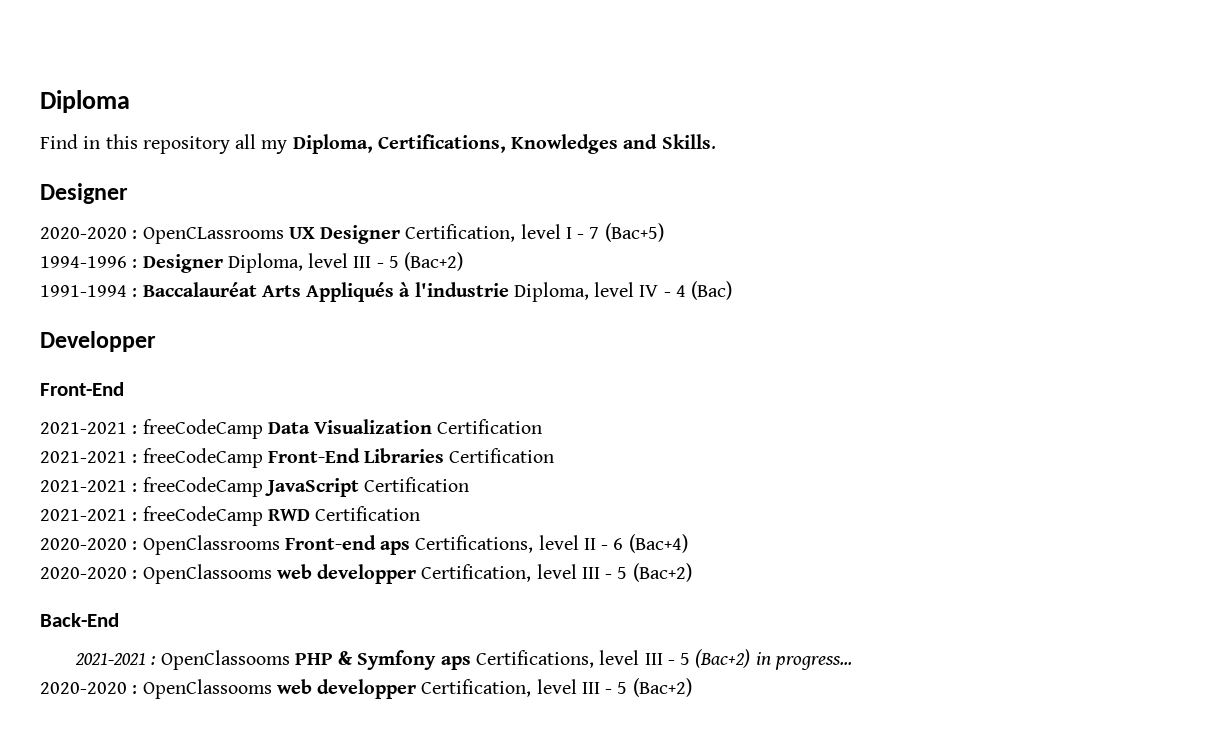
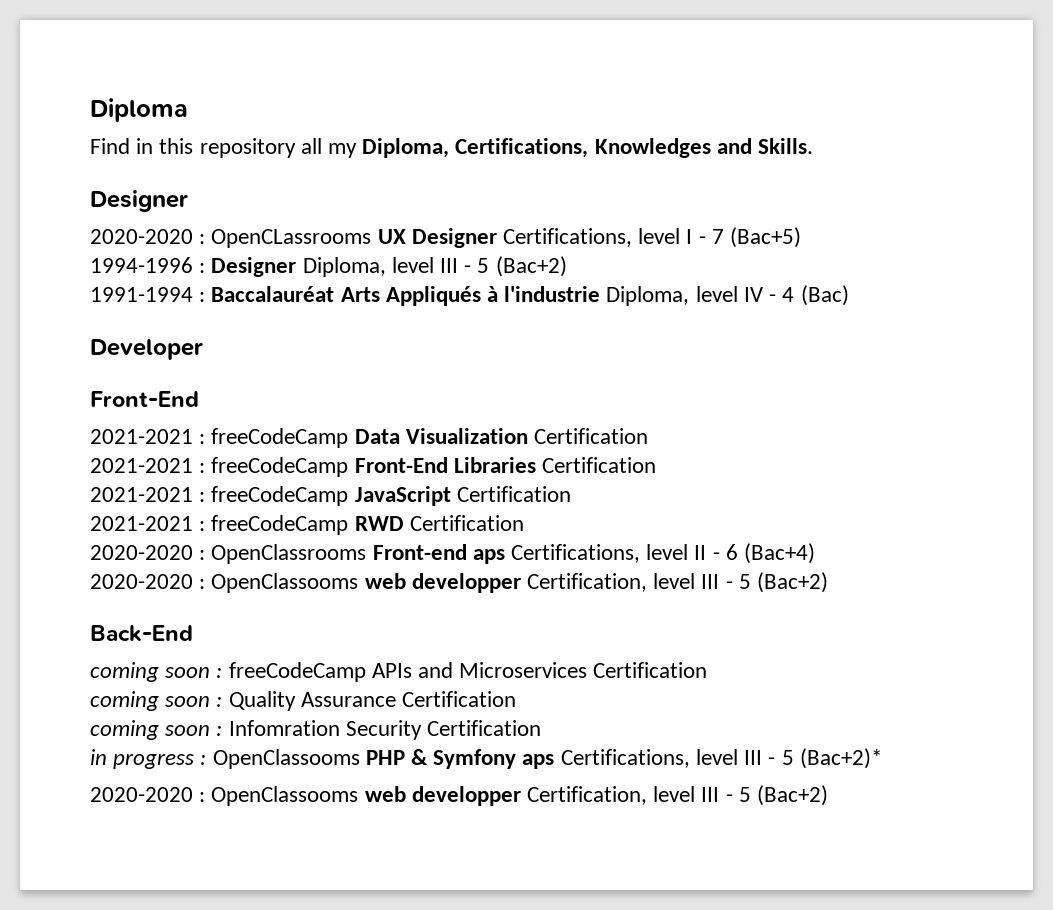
[405,224,516,242] Certification, -> [503,228,633,247] Certifications,
[40,331,156,352] Developper -> [90,339,203,360] Developer
[75,653,147,665] 2021-2021 -> [90,662,708,682] [90,691,517,711] [90,720,542,740] [90,749,195,769] coming soon : freeCodeCamp APIs and Microservices Certification // coming soon : Quality Assurance Certification // coming soon : Infomration Security Certification // in progress
[695,649,852,670] (Bac+2) in progress... -> [799,748,882,769] (Bac+2)*

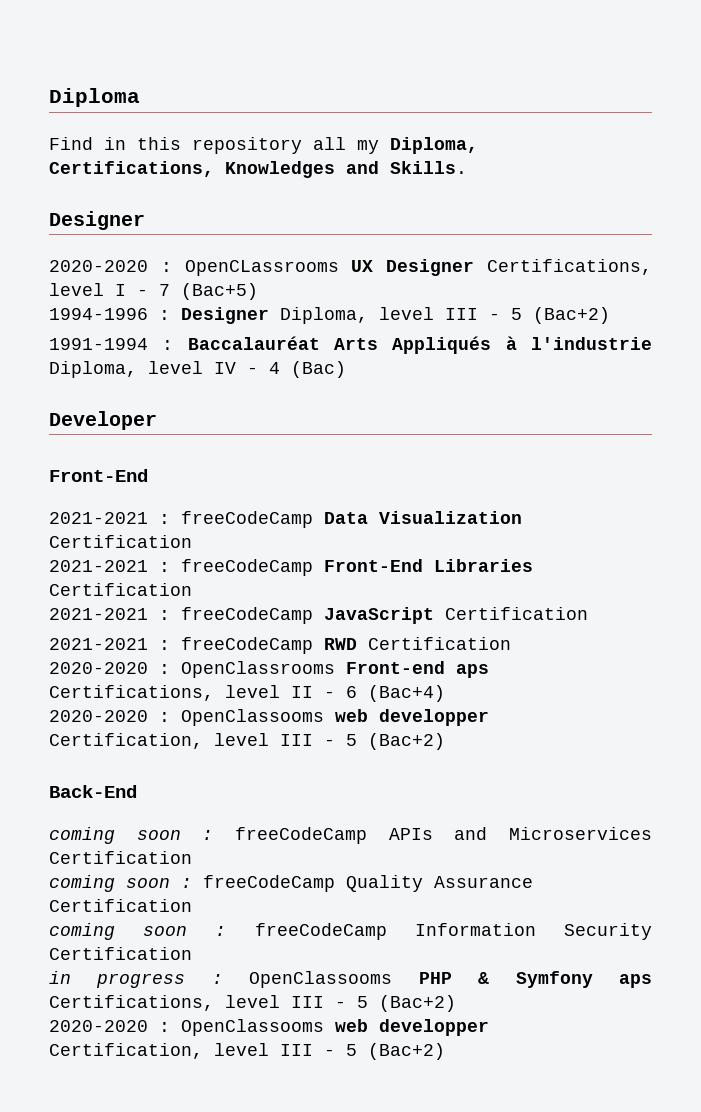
(223, 702) none -> [203,875,335,892] freeCodeCamp
[228,720,340,736] Infomration -> [254,923,536,940] freeCodeCamp Information
[799,748,882,769] (Bac+2)* -> [379,995,456,1012] (Bac+2)

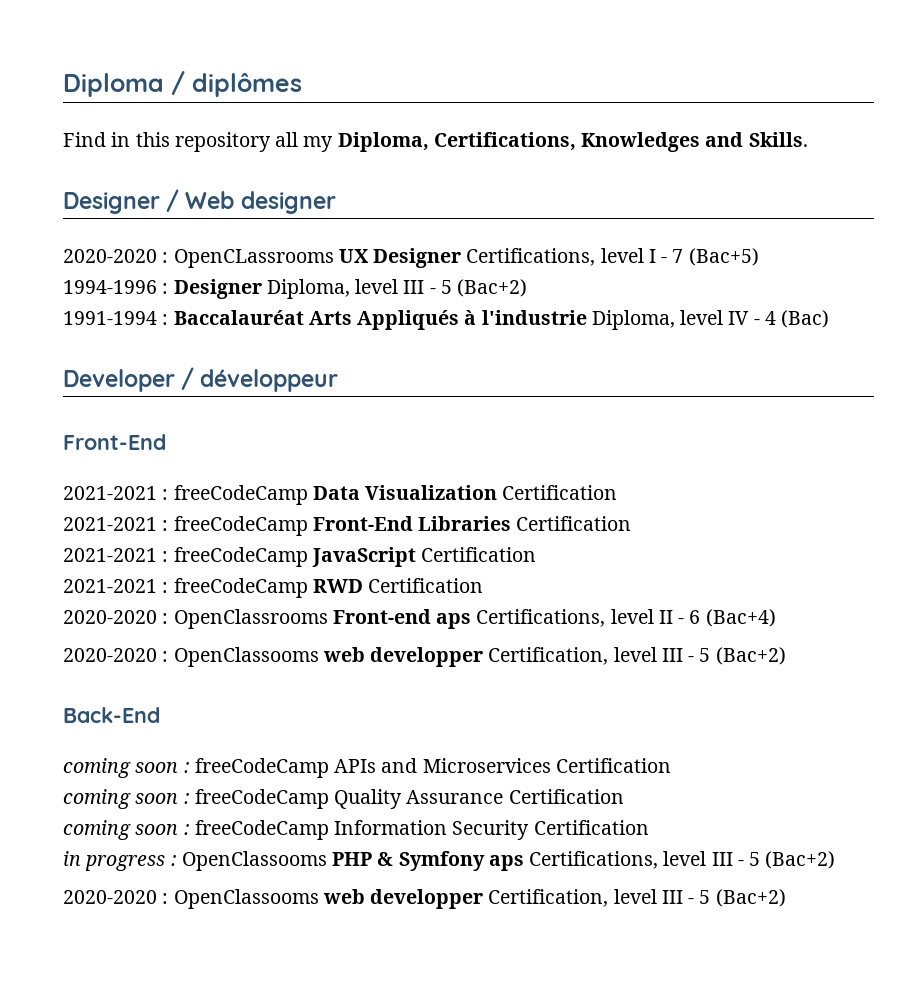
(140, 97) none -> [171,71,302,97] / diplômes
(145, 220) none -> [166,189,336,214] / Web designer
(157, 420) none -> [181,367,339,392] / développeur

